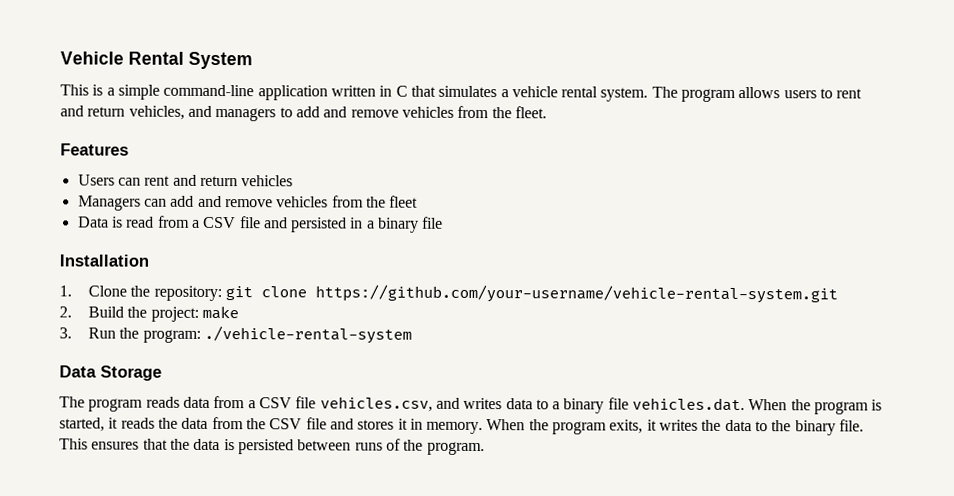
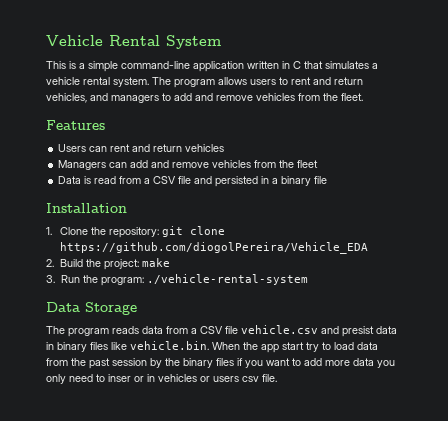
[315,284,839,304] https://github.com/your-username/vehicle-rental-system.git -> [60,242,369,254] https://github.com/diogolPereira/Vehicle_EDA
[319,396,883,415] [59,416,865,436] [59,438,485,456] vehicles.csv, and writes data to a binary file vehicles.dat. When the program is started, it reads the data from the CSV file and stores it in memory. When the program exits, it writes the data to the binary file. This ensures that the data is persisted between runs of the program. -> [241,325,397,337] [46,341,378,353] [46,358,395,369] [46,374,277,384] vehicle.csv and presist data in binary files like vehicle.bin. When the app start try to load data from the past session by the binary files if you want to add more data you only need to inser or in vehicles or users csv file.

